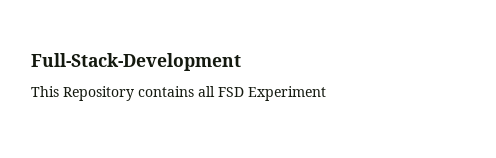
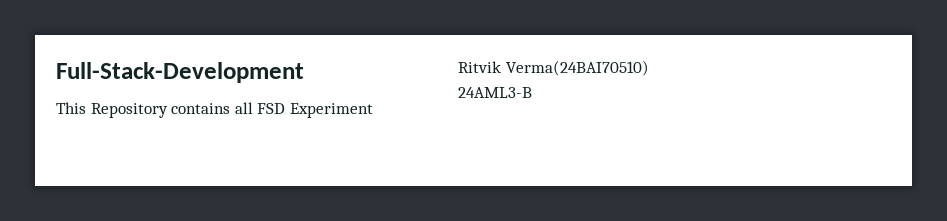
(326, 93) none -> [458,60,649,76] [458,87,532,98] // Ritvik Verma(24BAI70510) // 24AML3-B

